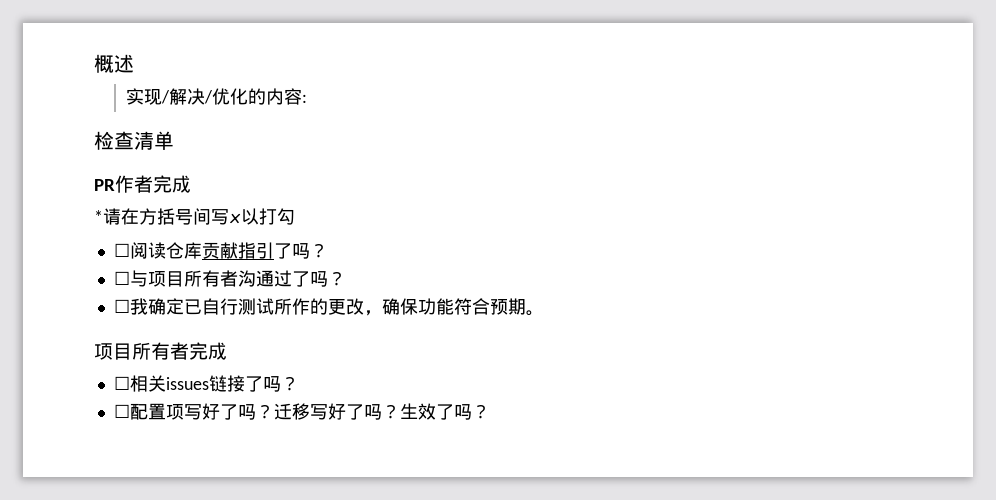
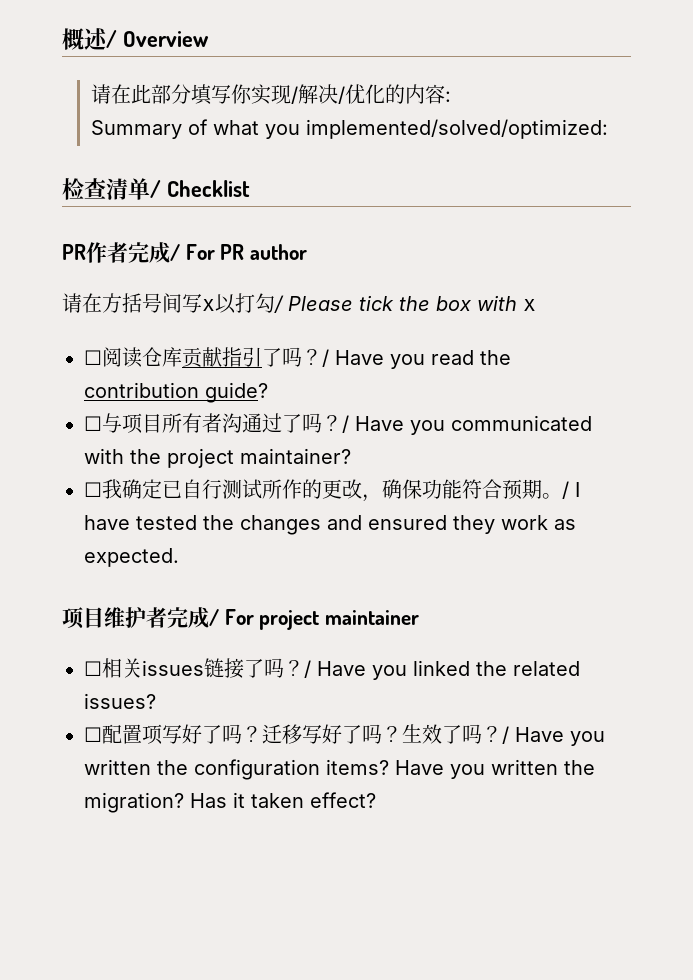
(134, 63) // -> [106,30,209,48] [91,84,253,105] / Overview // 请在此部分填写你
(308, 98) none -> [91,119,609,139] // Summary of what you implemented/solved/optimized:
(174, 140) none -> [150,180,250,198] / Checklist
[94,210,103,223] // * -> [170,244,307,261] / For PR author //
(295, 216) none -> [274,295,536,313] / Please tick the box with x
(328, 250) none -> [322,349,511,369] [84,382,268,403] / Have you read the contribution guide?
(346, 278) none -> [342,415,592,435] [84,448,351,468] / Have you communicated with the project maintainer?
[94,342,227,360] // 项目所有者完成 -> [562,481,580,499] [84,515,576,535] [84,548,179,567] [62,607,419,630] / I have tested the changes and ensured they work as expected. // 项目维护者完成/ For project maintainer
(299, 383) none -> [304,660,580,680] [84,693,156,709] / Have you linked the related issues?
(490, 411) none -> [502,726,605,746] [84,759,595,780] [84,792,376,813] / Have you written the configuration items? Have you written the migration? Has it taken effect?

